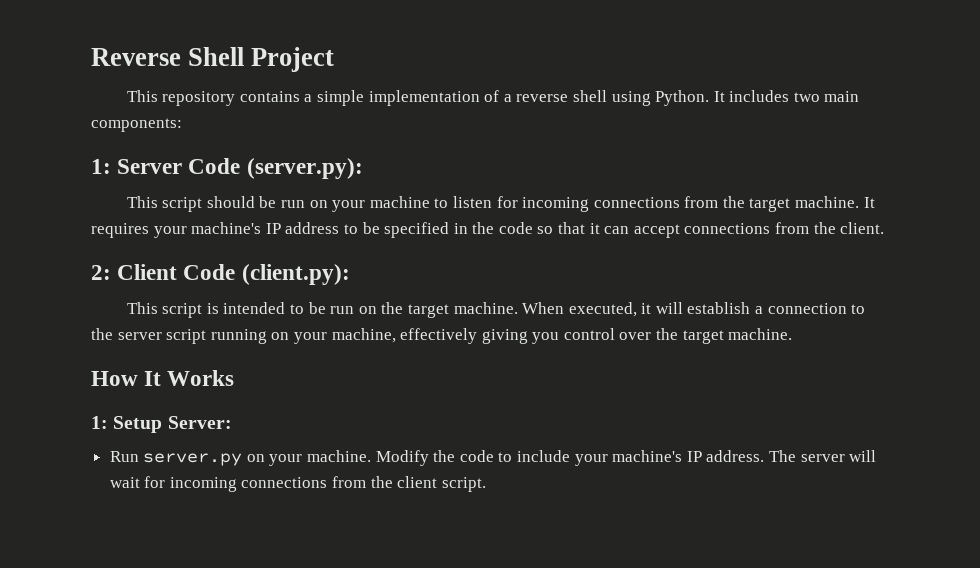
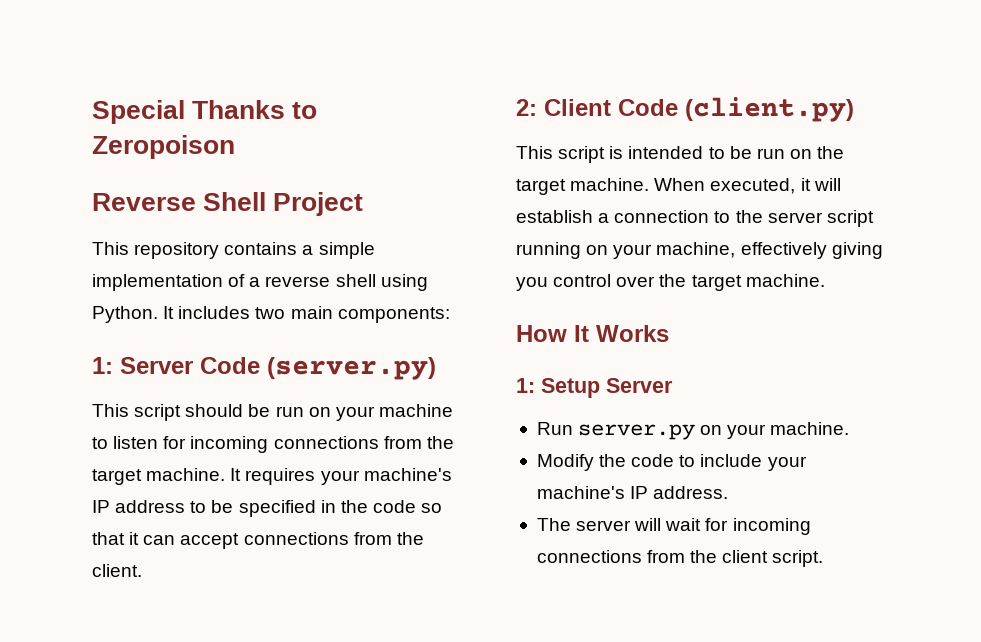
(91, 57) none -> [92,100,318,124] [92,135,235,159] Special Thanks to Zeropoison //
[246,158,363,179] (server.py): -> [267,357,436,380] (server.py)
[241,264,350,285] (client.py): -> [685,97,854,122] (client.py)
[167,416,232,429] Server: -> [606,378,673,393] Server
(372, 456) none -> (850, 428) //
(765, 456) none -> (729, 492) //

